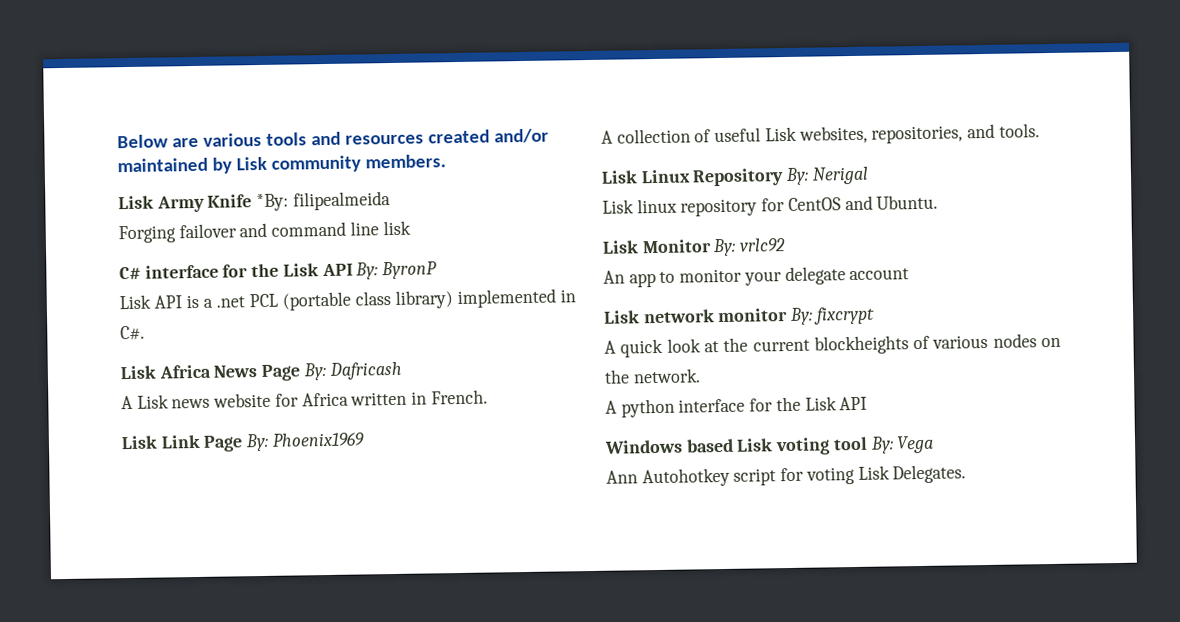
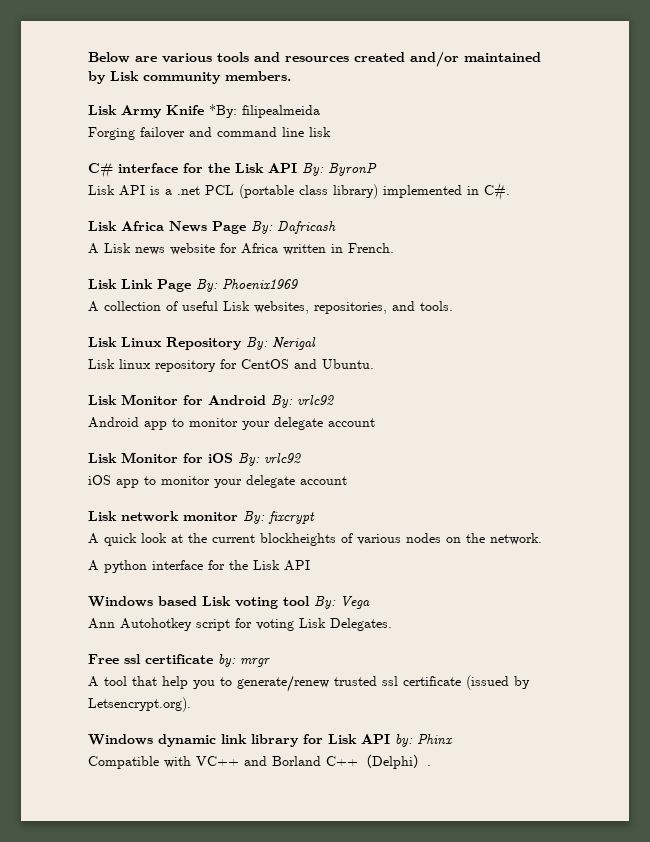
[712,238,787,257] [603,270,625,284] By: vrlc92 // An -> [183,395,334,408] [88,417,375,430] [88,452,301,466] [88,475,111,485] for Android By: vrlc92 // Android app to monitor your delegate account // Lisk Monitor for iOS By: vrlc92 // iOS
(967, 474) none -> [88,654,270,667] [88,675,530,692] [88,697,191,712] [88,734,453,747] [88,754,431,769] // Free ssl certificate by: mrgr // A tool that help you to generate/renew trusted ssl certificate (issued by Letsencrypt.org). // Windows dynamic link library for Lisk API by: Phinx // Compatible with VC++ and Borland C++（Delphi）.

